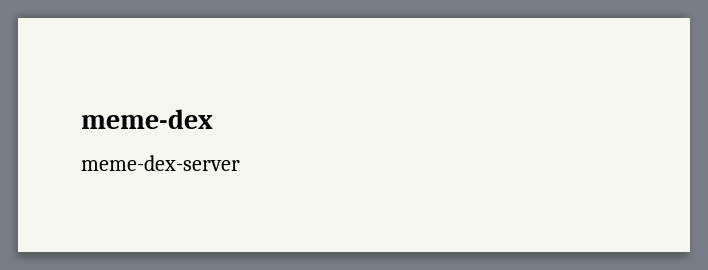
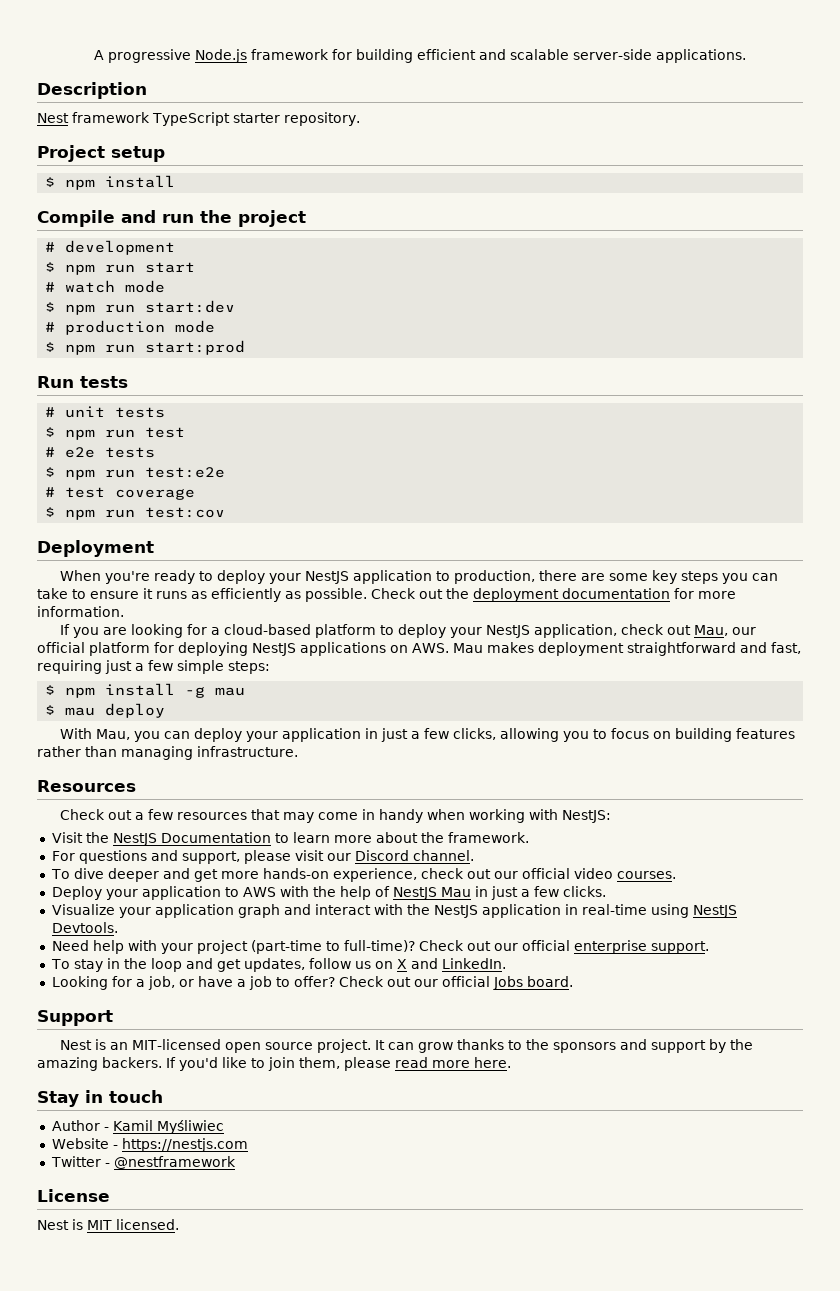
[81,109,213,129] [81,155,240,171] meme-dex // meme-dex-server -> [94,49,746,63] [37,82,147,99] [37,112,360,126] [37,145,165,162] [45,175,176,190] [37,210,306,227] [45,240,176,255] [45,262,196,275] [45,280,166,293] [45,300,236,315] [45,320,216,335] [45,340,246,355] [37,376,128,388] [45,406,166,418] [45,427,186,440] [45,447,156,458] [45,467,226,480] [45,487,196,500] [45,507,226,520] [37,540,154,557] [59,570,778,584] [37,588,736,602] [37,606,124,617] [59,624,756,638] [37,642,801,656] [37,660,270,674] [45,683,246,698] [45,703,166,718] [59,728,795,742] [37,746,298,760] [37,780,136,792] [59,809,611,823] [51,832,529,846] [51,850,474,864] [50,868,676,882] [51,886,606,900] [51,904,737,918] [51,922,118,933] [51,940,709,954] [50,958,506,972] [51,976,573,990] [37,1010,113,1026] [59,1039,753,1053] [37,1057,511,1071] [37,1090,163,1107] [51,1120,224,1134] [51,1138,248,1152] [50,1156,236,1169] [37,1189,110,1202] [37,1219,179,1230] A progressive Node.js framework for building efficient and scalable server-side applications. // Description // Nest framework TypeScript starter repository. // Project setup // $ npm install // Compile and run the project // # development // $ npm run start // # watch mode // $ npm run start:dev // # production mode // $ npm run start:prod // Run tests // # unit tests // $ npm run test // # e2e tests // $ npm run test:e2e // # test coverage // $ npm run test:cov // Deployment // When you're ready to deploy your NestJS application to production, there are some key steps you can take to ensure it runs as efficiently as possible. Check out the deployment documentation for more information. // If you are looking for a cloud-based platform to deploy your NestJS application, check out Mau, our official platform for deploying NestJS applications on AWS. Mau makes deployment straightforward and fast, requiring just a few simple steps: // $ npm install -g mau // $ mau deploy // With Mau, you can deploy your application in just a few clicks, allowing you to focus on building features rather than managing infrastructure. // Resources // Check out a few resources that may come in handy when working with NestJS: // Visit the NestJS Documentation to learn more about the framework. // For questions and support, please visit our Discord channel. // To dive deeper and get more hands-on experience, check out our official video courses. // Deploy your application to AWS with the help of NestJS Mau in just a few clicks. // Visualize your application graph and interact with the NestJS application in real-time using NestJS Devtools. // Need help with your project (part-time to full-time)? Check out our official enterprise support. // To stay in the loop and get updates, follow us on X and LinkedIn. // Looking for a job, or have a job to offer? Check out our official Jobs board. // Support // Nest is an MIT-licensed open source project. It can grow thanks to the sponsors and support by the amazing backers. If you'd like to join them, please read more here. // Stay in touch // Author - Kamil Myśliwiec // Website - https://nestjs.com // Twitter - @nestframework // License // Nest is MIT licensed.

